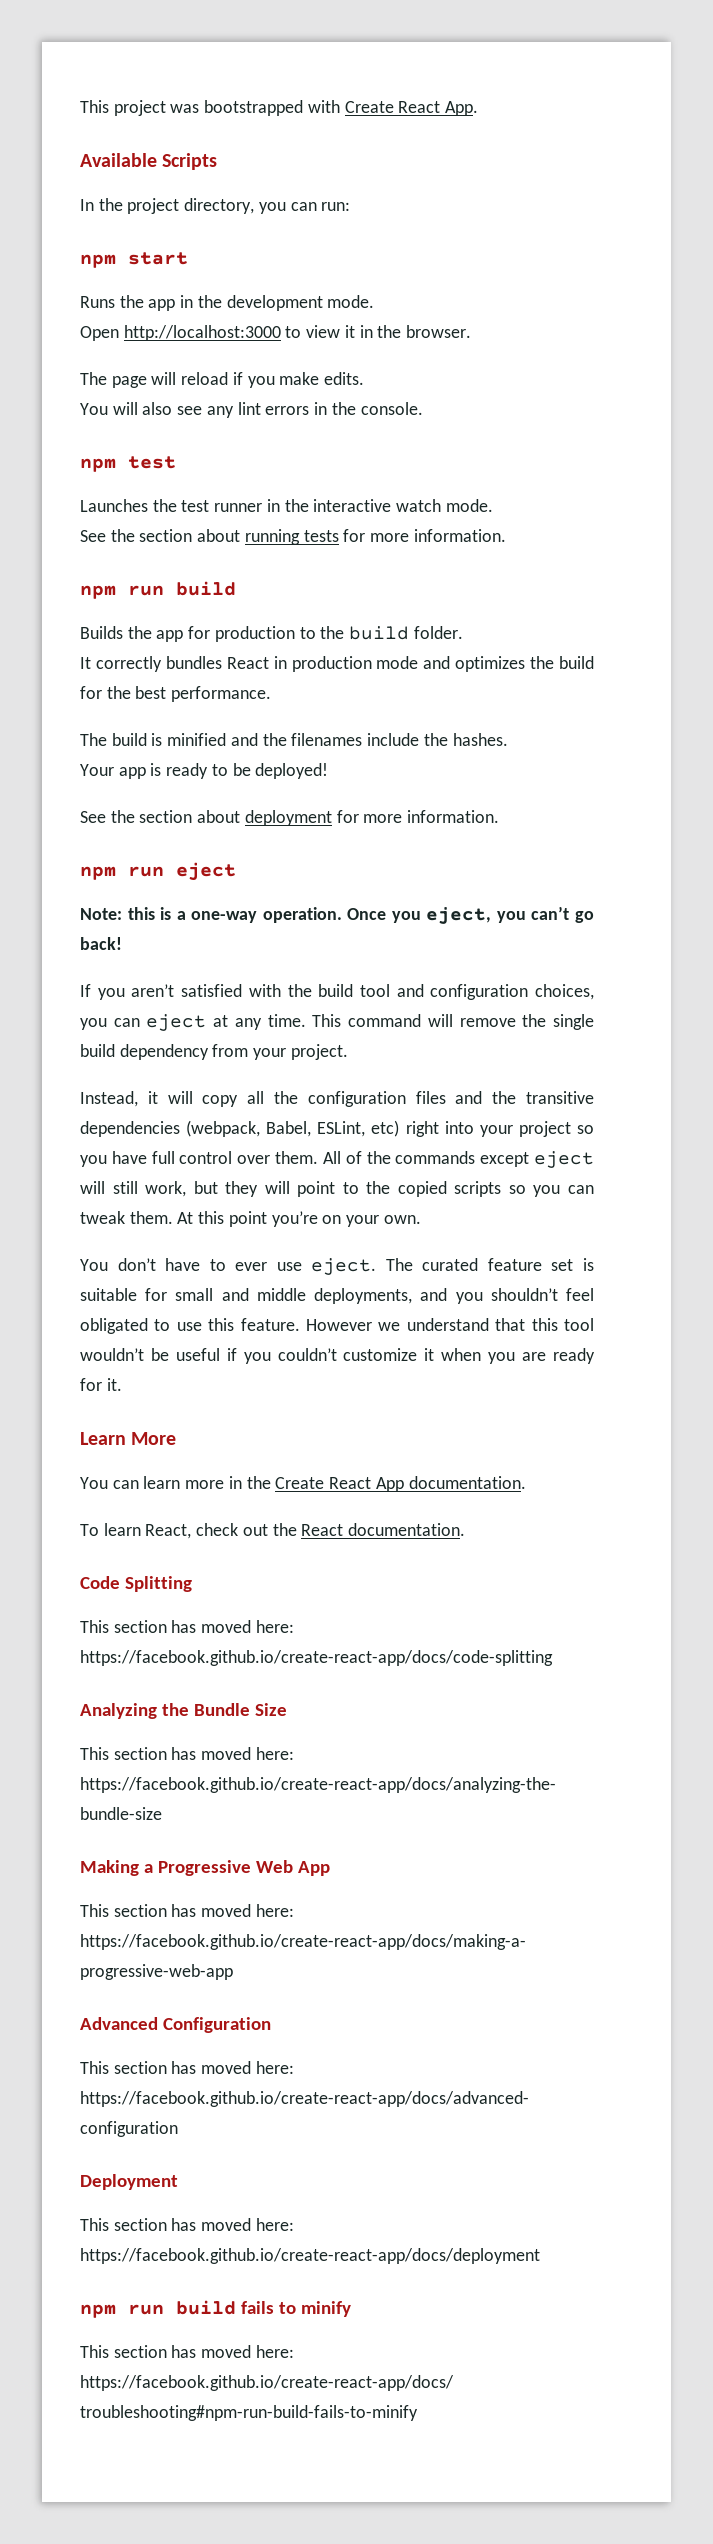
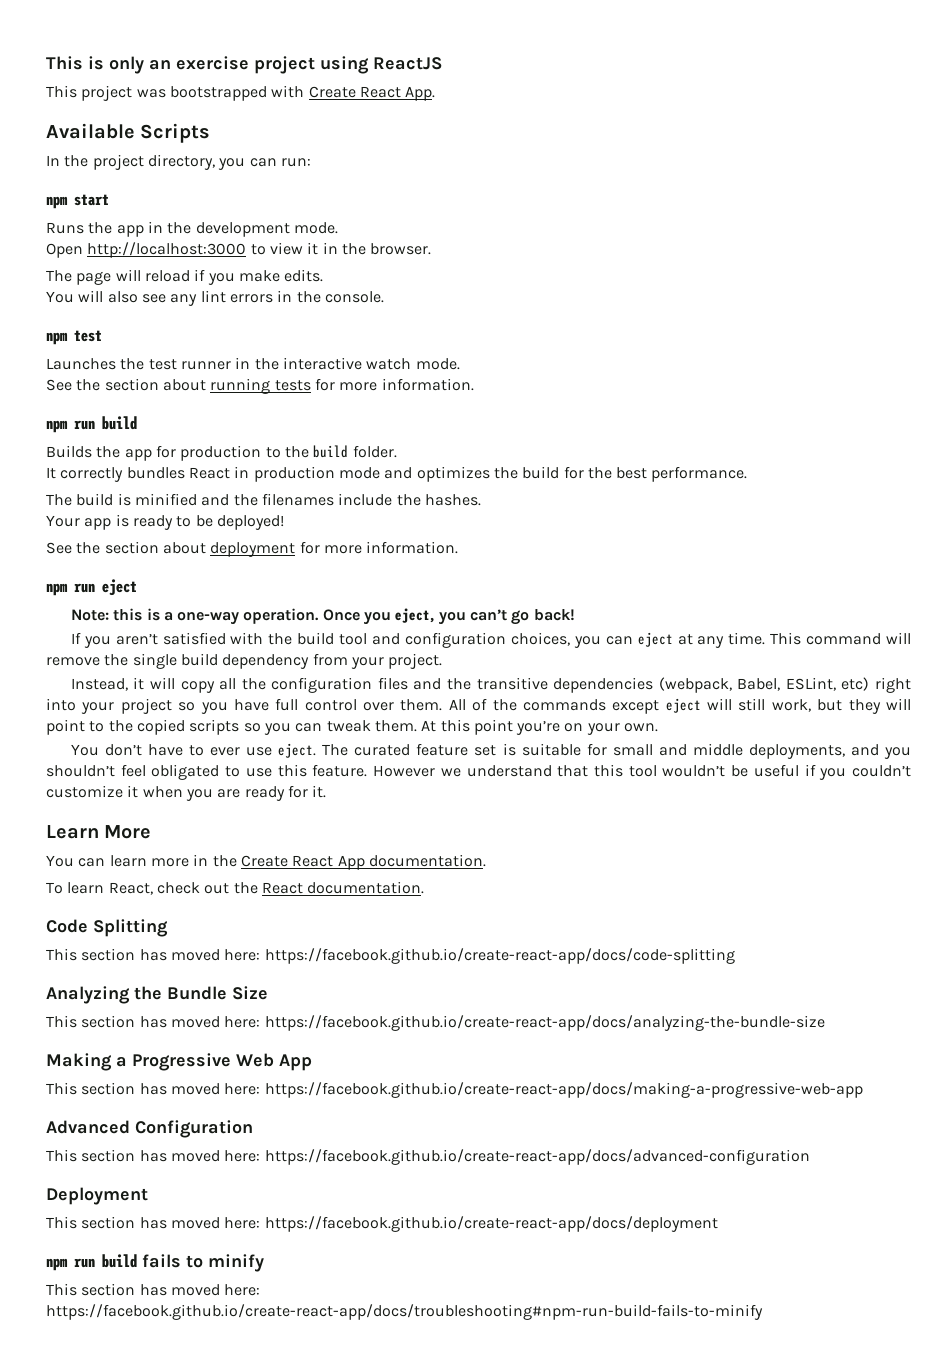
[80,100,109,113] This -> [46,56,442,74] [46,85,77,98] This is only an exercise project using ReactJS // This

